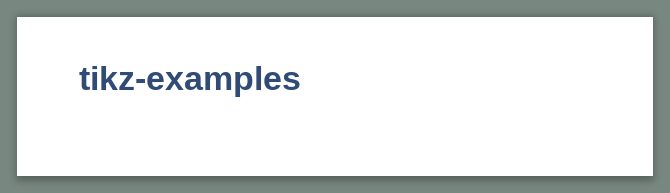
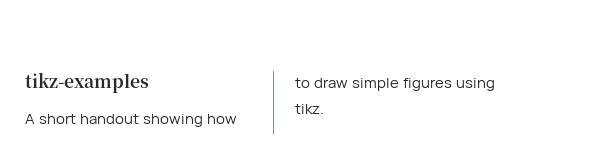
(301, 81) none -> [25,114,238,127] [295,78,496,91] [295,104,324,114] // A short handout showing how to draw simple figures using tikz.

